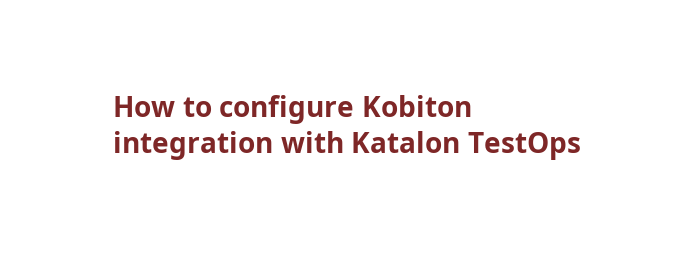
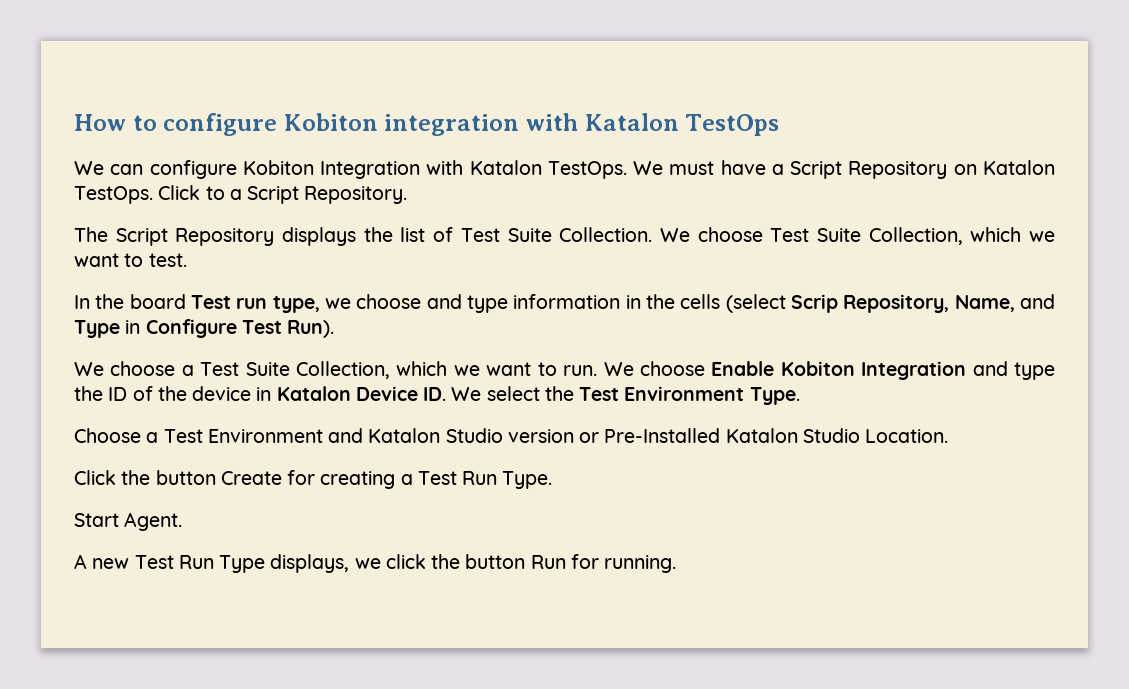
(581, 146) none -> [74,160,1055,179] [74,185,408,204] [74,227,1055,246] [74,253,187,267] [74,294,1056,313] [74,319,335,338] [74,361,1055,380] [74,386,800,405] [74,428,949,443] [74,470,553,489] [74,512,183,531] [74,554,677,573] // We can configure Kobiton Integration with Katalon TestOps. We must have a Script Repository on Katalon TestOps. Click to a Script Repository. // The Script Repository displays the list of Test Suite Collection. We choose Test Suite Collection, which we want to test. // In the board Test run type, we choose and type information in the cells (select Scrip Repository, Name, and Type in Configure Test Run). // We choose a Test Suite Collection, which we want to run. We choose Enable Kobiton Integration and type the ID of the device in Katalon Device ID. We select the Test Environment Type. // Choose a Test Environment and Katalon Studio version or Pre-Installed Katalon Studio Location. // Click the button Create for creating a Test Run Type. // Start Agent. // A new Test Run Type displays, we click the button Run for running.

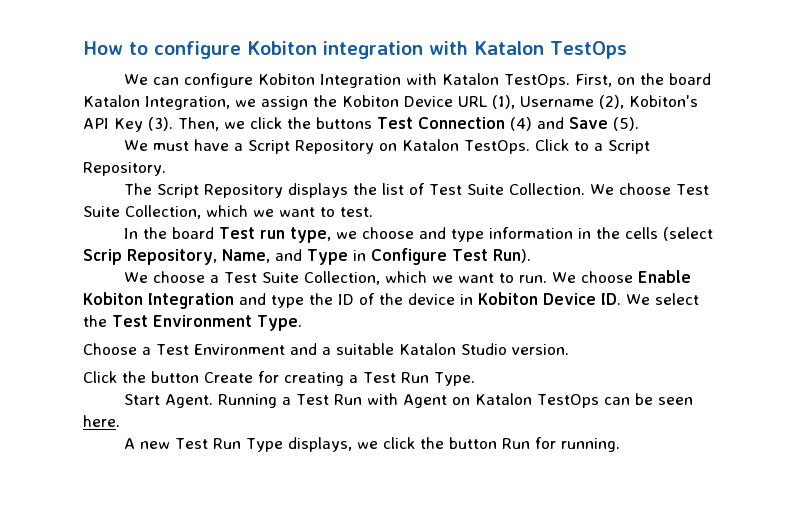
(627, 170) none -> [575,73,712,87] [83,95,698,110] [83,117,639,132] First, on the board Katalon Integration, we assign the Kobiton Device URL (1), Username (2), Kobiton's API Key (3). Then, we click the buttons Test Connection (4) and Save (5). //
[276,386,351,401] Katalon -> [478,292,538,305] Kobiton
[368,428,949,443] Katalon Studio version or Pre-Installed Katalon Studio Location. -> [321,343,569,355] a suitable Katalon Studio version.
(183, 521) none -> [218,393,694,408] [83,415,120,427] Running a Test Run with Agent on Katalon TestOps can be seen here.

